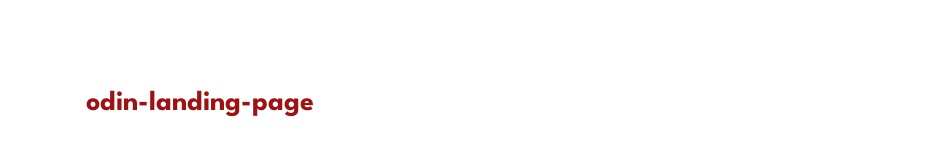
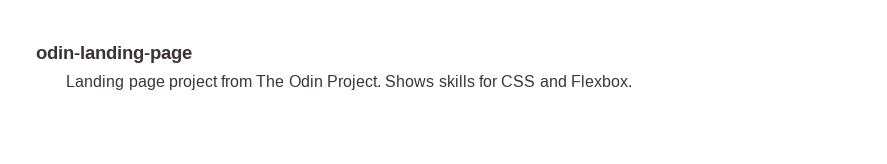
(314, 103) none -> [66,75,633,90] // Landing page project from The Odin Project. Shows skills for CSS and Flexbox.

